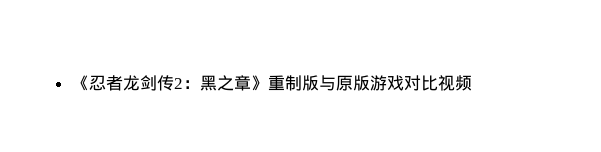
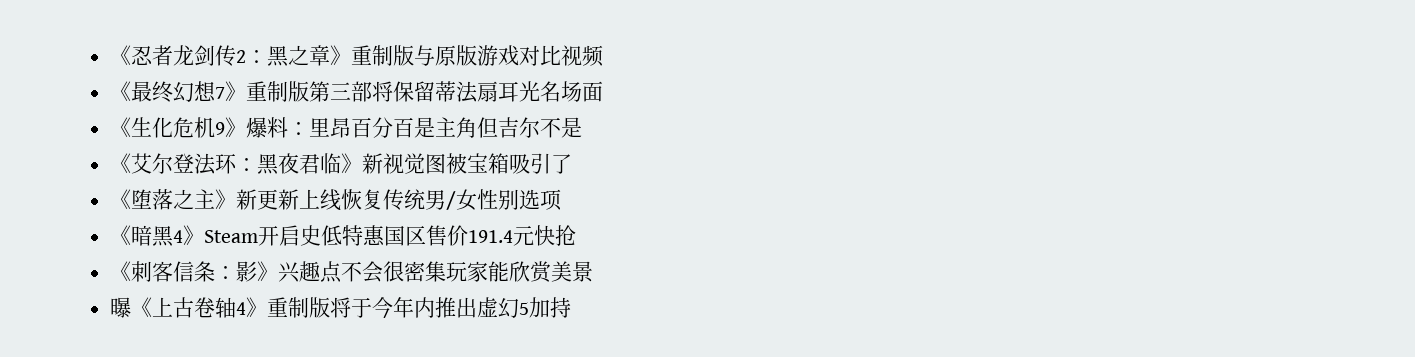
(472, 83) none -> [110,81,604,103] [110,117,583,138] [110,153,573,175] [110,189,563,211] [110,225,577,247] [110,261,594,283] [110,297,572,319] // 《最终幻想7》重制版第三部将保留蒂法扇耳光名场面 // 《生化危机9》爆料：里昂百分百是主角但吉尔不是 // 《艾尔登法环：黑夜君临》新视觉图被宝箱吸引了 // 《堕落之主》新更新上线恢复传统男/女性别选项 // 《暗黑4》Steam开启史低特惠国区售价191.4元快抢 // 《刺客信条：影》兴趣点不会很密集玩家能欣赏美景 // 曝《上古卷轴4》重制版将于今年内推出虚幻5加持

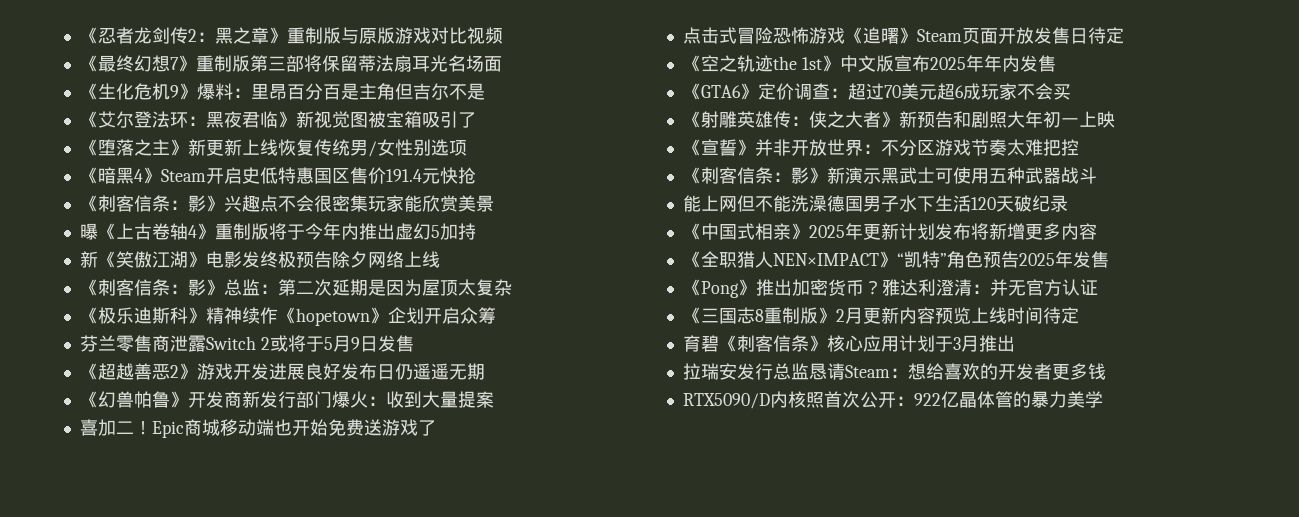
(572, 307) none -> [79,251,440,268] [79,279,512,296] [79,307,496,326] [79,335,414,352] [79,363,485,380] [79,391,494,408] [79,419,436,438] [682,27,1124,44] [682,55,1056,72] [682,83,1071,100] [682,111,1115,128] [682,139,1079,156] [682,167,1097,184] [682,195,1068,212] [682,223,1097,240] [682,251,1109,268] [682,279,1098,298] [682,307,1079,324] [682,335,1015,352] [682,363,1106,380] [682,391,1103,409] // 新《笑傲江湖》电影发终极预告除夕网络上线 // 《刺客信条：影》总监：第二次延期是因为屋顶太复杂 // 《极乐迪斯科》精神续作《hopetown》企划开启众筹 // 芬兰零售商泄露Switch 2或将于5月9日发售 // 《超越善恶2》游戏开发进展良好发布日仍遥遥无期 // 《幻兽帕鲁》开发商新发行部门爆火：收到大量提案 // 喜加二！Epic商城移动端也开始免费送游戏了 // 点击式冒险恐怖游戏《追曙》Steam页面开放发售日待定 // 《空之轨迹the 1st》中文版宣布2025年年内发售 // 《GTA6》定价调查：超过70美元超6成玩家不会买 // 《射雕英雄传：侠之大者》新预告和剧照大年初一上映 // 《宣誓》并非开放世界：不分区游戏节奏太难把控 // 《刺客信条：影》新演示黑武士可使用五种武器战斗 // 能上网但不能洗澡德国男子水下生活120天破纪录 // 《中国式相亲》2025年更新计划发布将新增更多内容 // 《全职猎人NEN×IMPACT》“凯特”角色预告2025年发售 // 《Pong》推出加密货币？雅达利澄清：并无官方认证 // 《三国志8重制版》2月更新内容预览上线时间待定 // 育碧《刺客信条》核心应用计划于3月推出 // 拉瑞安发行总监恳请Steam：想给喜欢的开发者更多钱 // RTX5090/D内核照首次公开：922亿晶体管的暴力美学

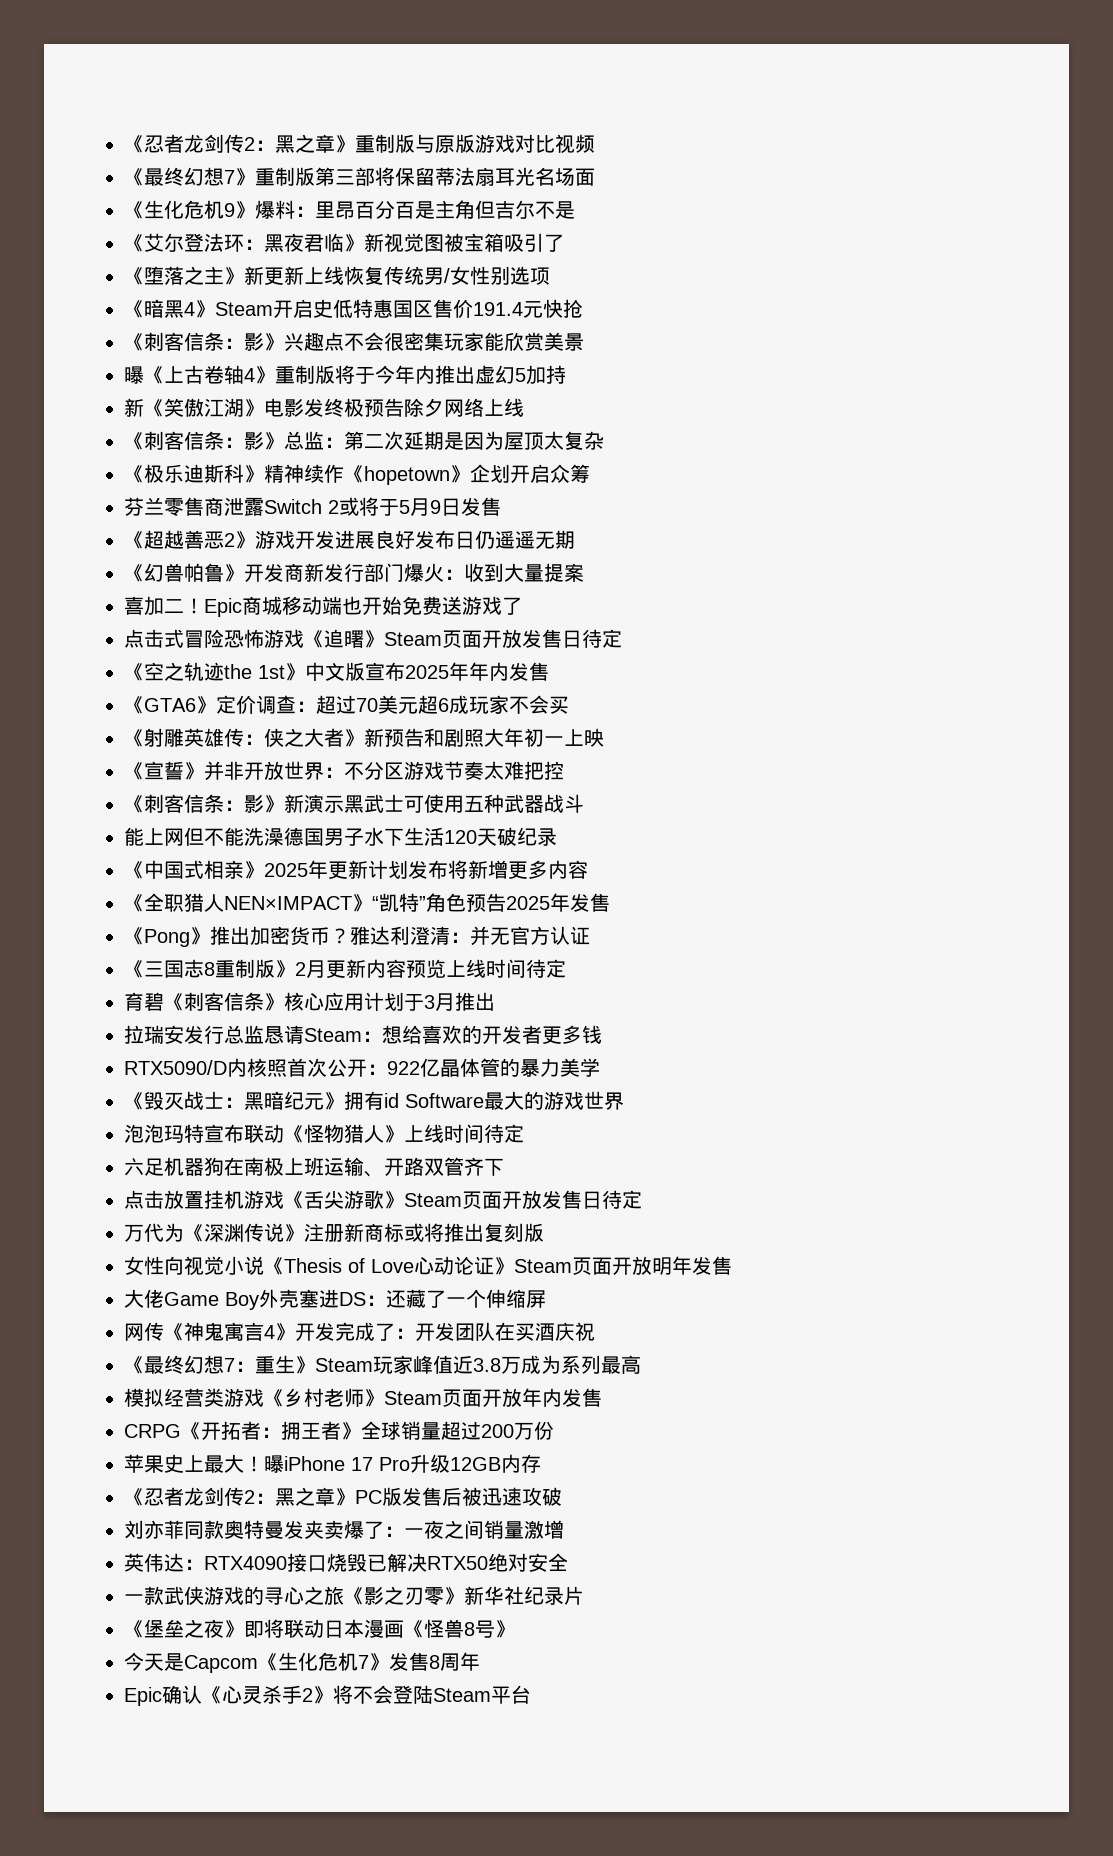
(1103, 399) none -> [124,1091,624,1110] [124,1124,524,1143] [124,1157,504,1177] [124,1190,642,1209] [124,1223,544,1242] [124,1256,732,1276] [124,1289,546,1310] [124,1322,595,1341] [124,1355,641,1374] [124,1388,602,1407] [124,1421,554,1440] [124,1454,541,1473] [124,1487,562,1506] [124,1520,564,1540] [124,1553,568,1572] [124,1586,584,1606] [124,1619,515,1638] [124,1652,480,1673] [124,1685,531,1706] // 《毁灭战士：黑暗纪元》拥有id Software最大的游戏世界 // 泡泡玛特宣布联动《怪物猎人》上线时间待定 // 六足机器狗在南极上班运输、开路双管齐下 // 点击放置挂机游戏《舌尖游歌》Steam页面开放发售日待定 // 万代为《深渊传说》注册新商标或将推出复刻版 // 女性向视觉小说《Thesis of Love心动论证》Steam页面开放明年发售 // 大佬Game Boy外壳塞进DS：还藏了一个伸缩屏 // 网传《神鬼寓言4》开发完成了：开发团队在买酒庆祝 // 《最终幻想7：重生》Steam玩家峰值近3.8万成为系列最高 // 模拟经营类游戏《乡村老师》Steam页面开放年内发售 // CRPG《开拓者：拥王者》全球销量超过200万份 // 苹果史上最大！曝iPhone 17 Pro升级12GB内存 // 《忍者龙剑传2：黑之章》PC版发售后被迅速攻破 // 刘亦菲同款奥特曼发夹卖爆了：一夜之间销量激增 // 英伟达：RTX4090接口烧毁已解决RTX50绝对安全 // 一款武侠游戏的寻心之旅《影之刃零》新华社纪录片 // 《堡垒之夜》即将联动日本漫画《怪兽8号》 // 今天是Capcom《生化危机7》发售8周年 // Epic确认《心灵杀手2》将不会登陆Steam平台

